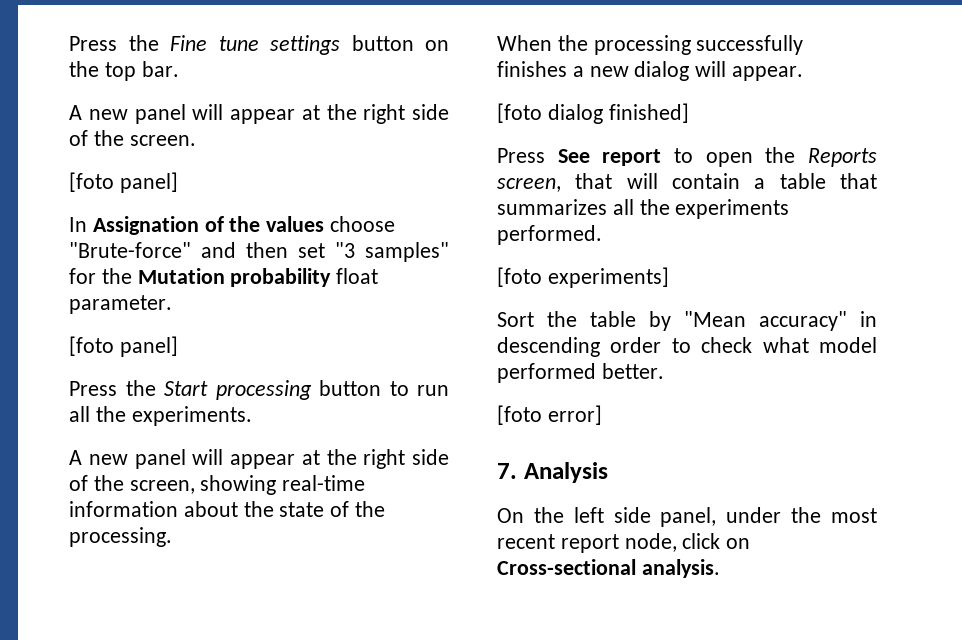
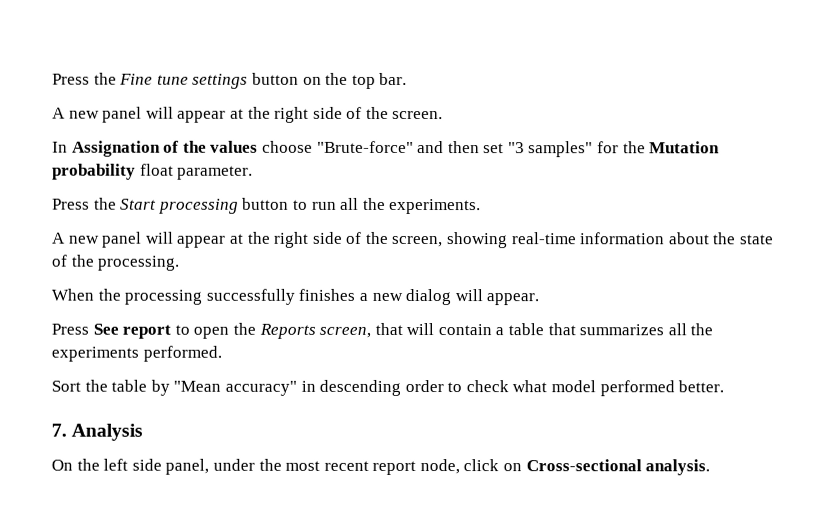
[69,172,178,193] // [foto panel] -> (444, 115) none
[69,336,178,357] // [foto panel] -> (254, 172) none
[497,103,689,124] // [foto dialog finished] -> (540, 299) none
[497,267,669,288] // [foto experiments] -> (222, 353) none
[497,405,602,425] // [foto error] -> (725, 386) none

